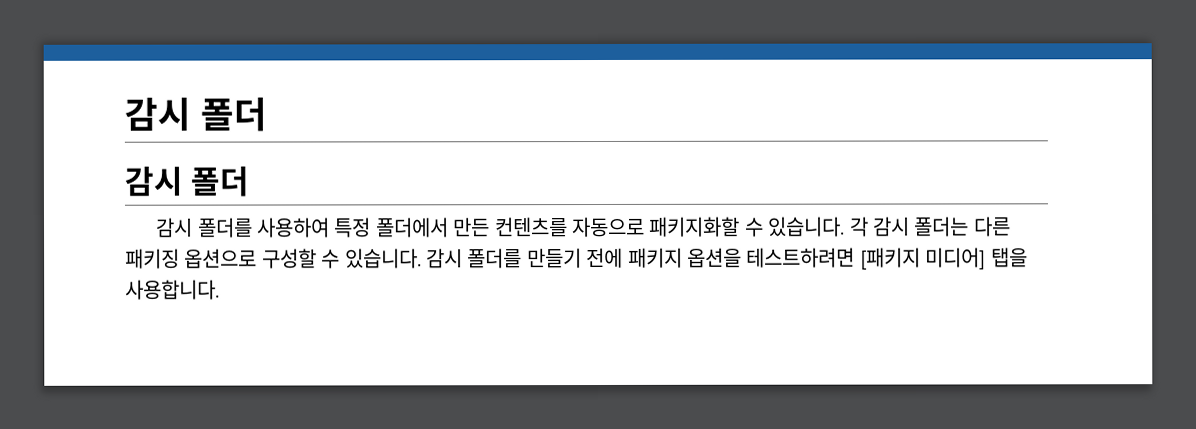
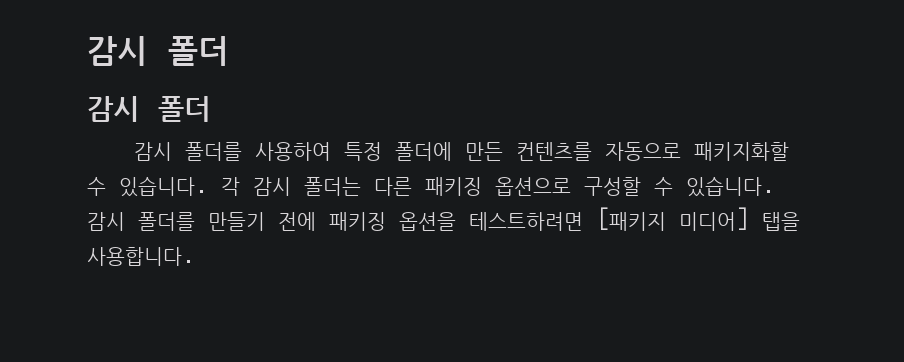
[375,217,449,238] 폴더에서 -> [395,142,453,161] 폴더에
[627,247,683,268] 패키지 -> [329,212,386,231] 패키징

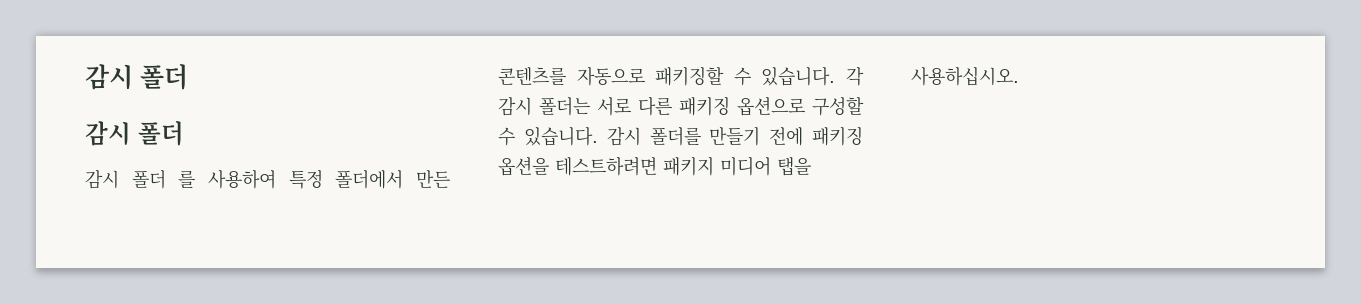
[185,142,790,161] 폴더를 사용하여 특정 폴더에 만든 컨텐츠를 자동으로 패키지화할 -> [131,170,450,189] [498,66,725,86] 폴더 를 사용하여 특정 폴더에서 만든 콘텐츠를 자동으로 패키징할
(361, 186) none -> [597,97,631,116] 서로
[596,207,800,231] [87,247,195,266] [패키지 미디어] 탭을 사용합니다. -> [663,156,811,176] [911,67,1019,86] 패키지 미디어 탭을 사용하십시오.

